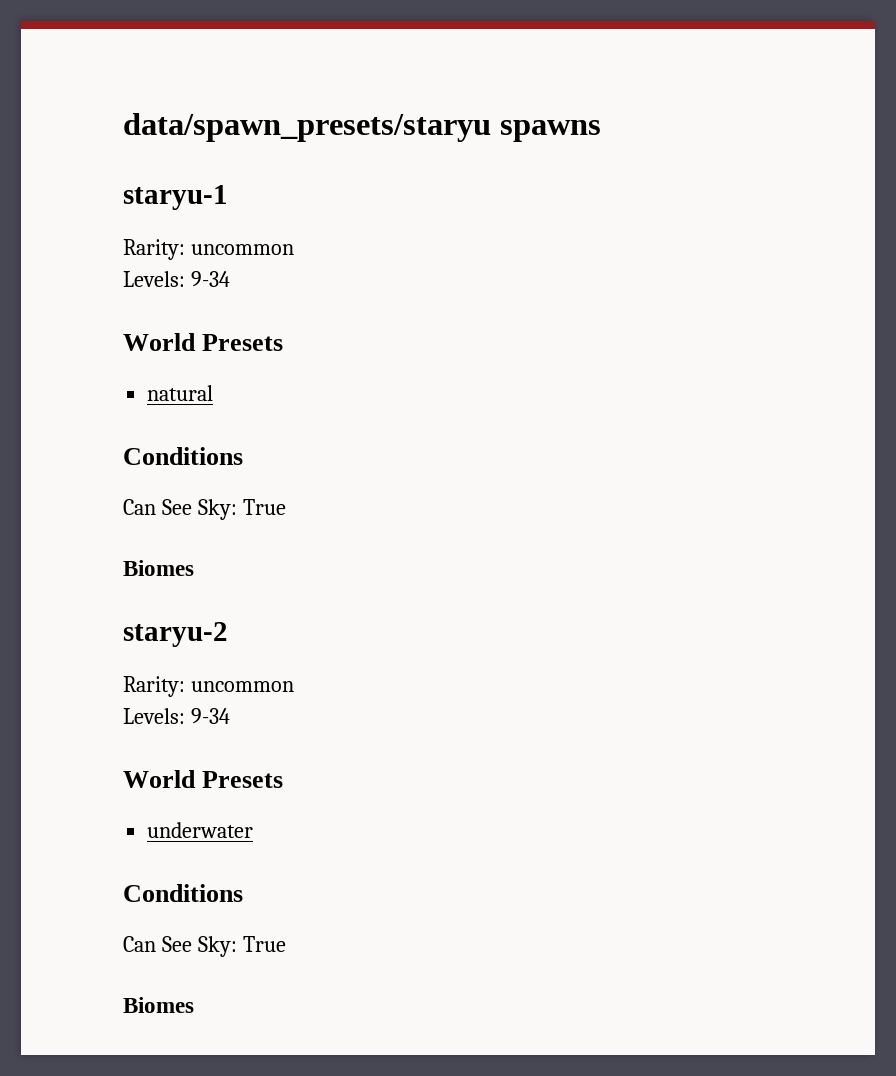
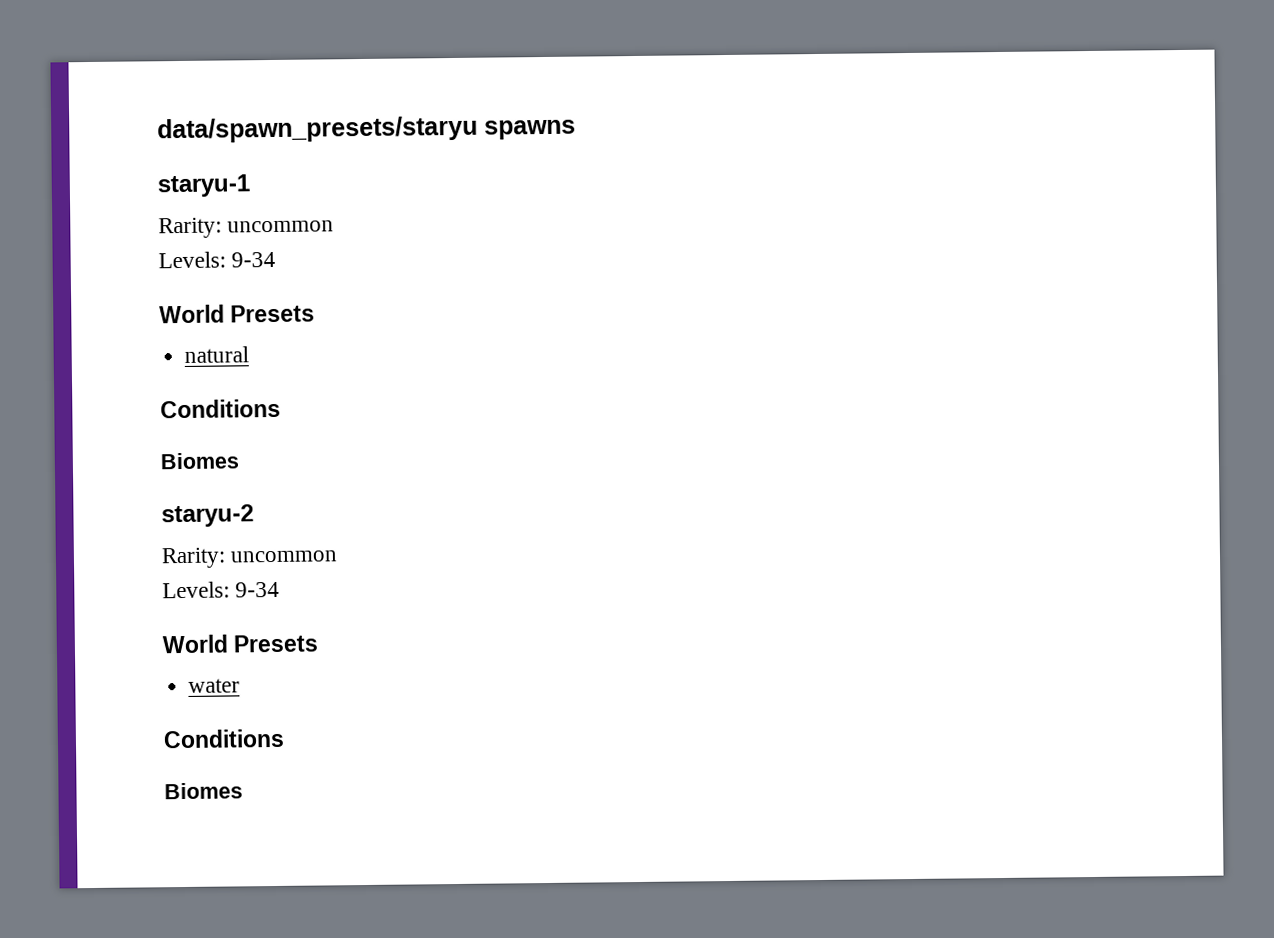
[123,499,286,520] // Can See Sky: True -> (281, 408) none
[147,822,254,838] [123,884,243,902] [123,936,286,957] underwater // Conditions // Can See Sky: True -> [188,678,241,693] [163,728,285,749] water // Conditions

